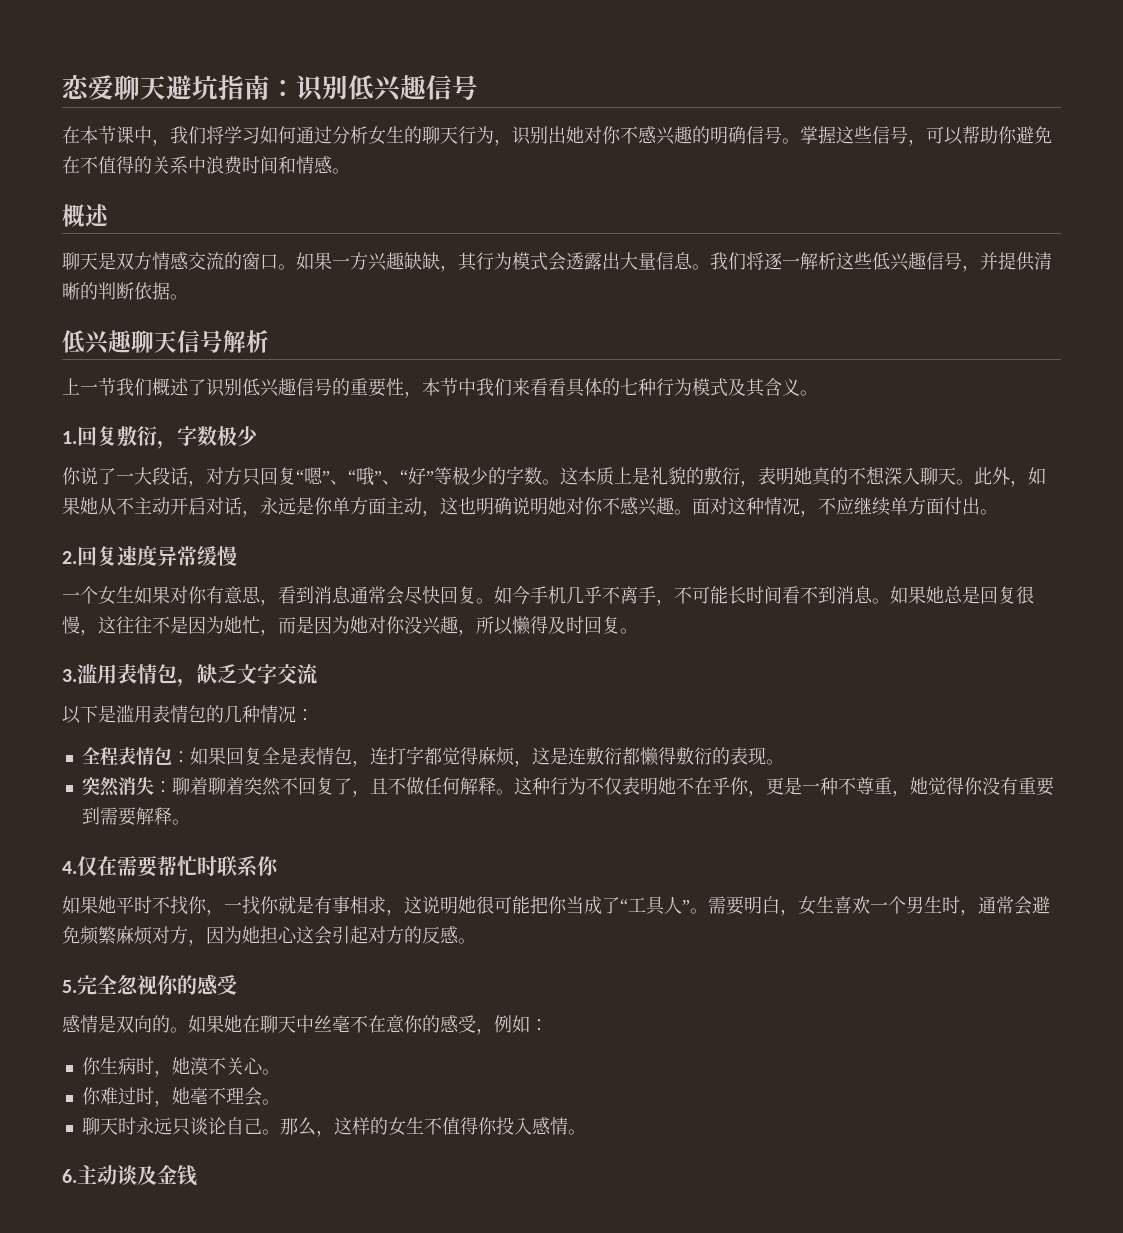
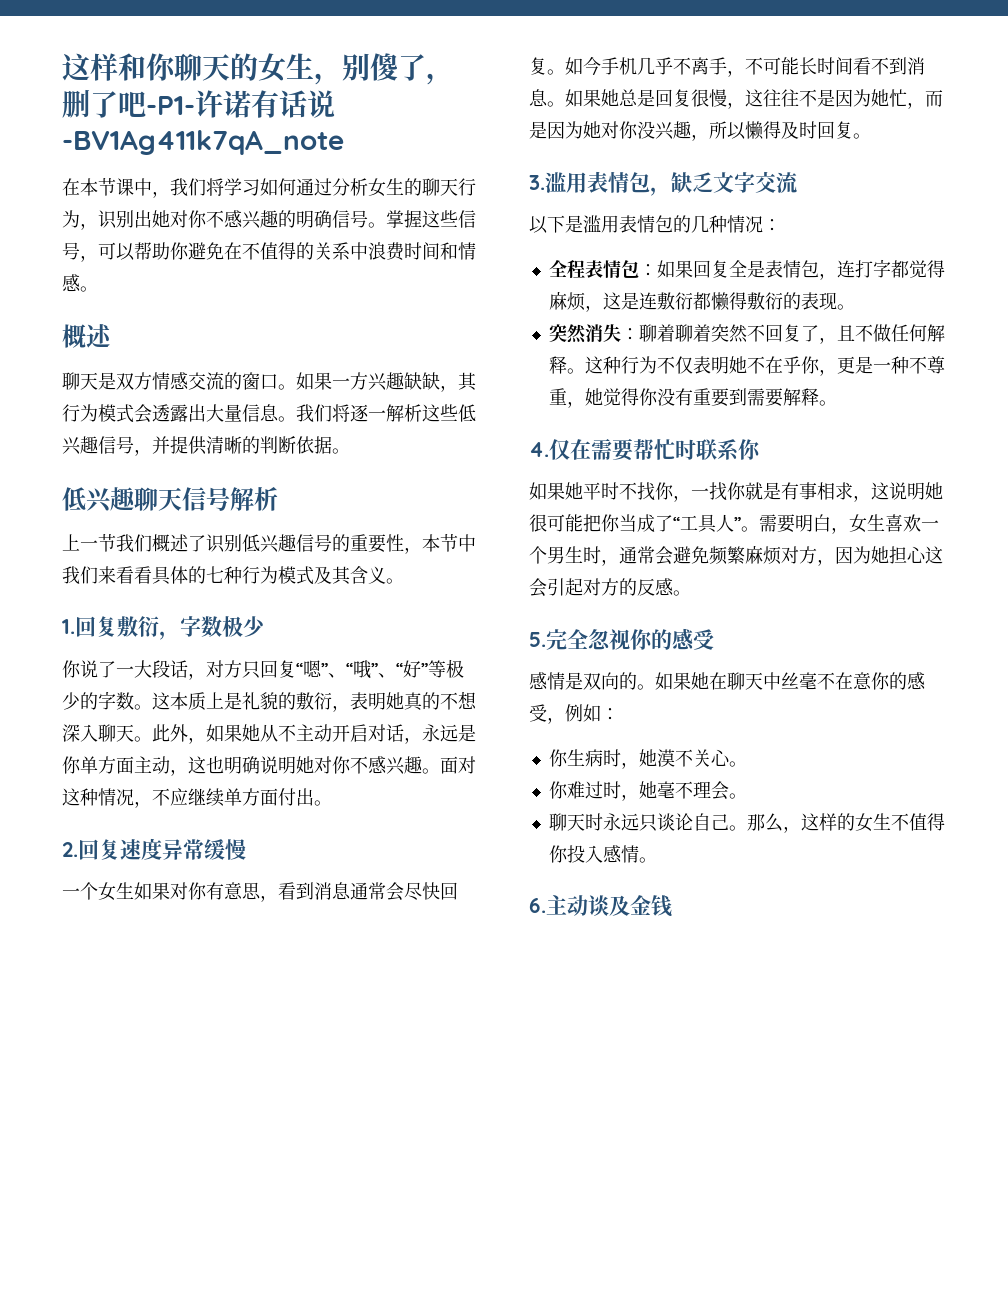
[62,75,478,102] 恋爱聊天避坑指南：识别低兴趣信号 -> [62,53,454,85] [62,89,335,118] [62,130,344,155] 这样和你聊天的女生，别傻了，删了吧-P1-许诺有话说-BV1Ag411k7qA_note

